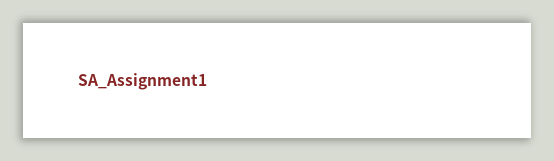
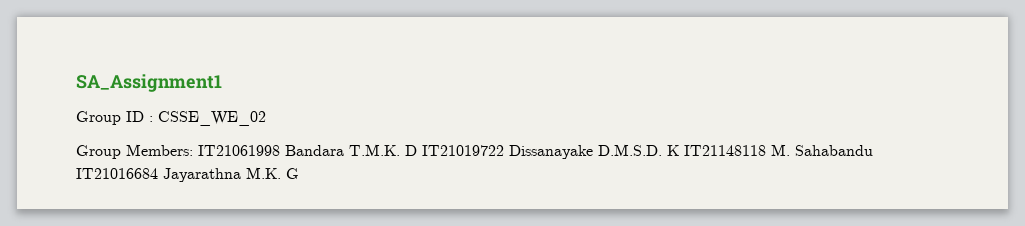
(207, 81) none -> [76,111,266,126] [76,144,873,159] [76,167,299,182] // Group ID : CSSE_WE_02 // Group Members: IT21061998 Bandara T.M.K. D IT21019722 Dissanayake D.M.S.D. K IT21148118 M. Sahabandu IT21016684 Jayarathna M.K. G

